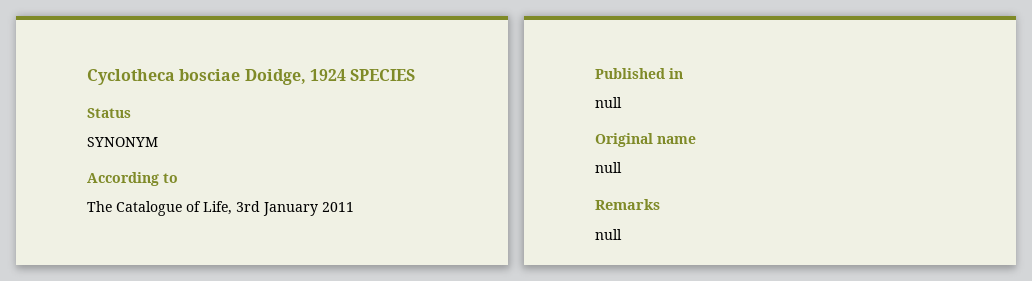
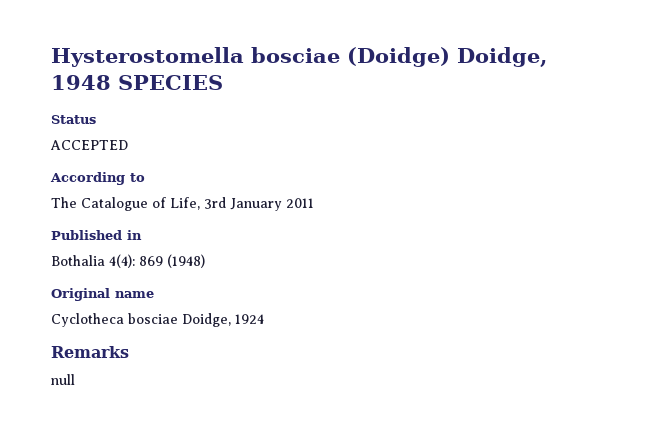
[87,69,346,85] Cyclotheca bosciae Doidge, 1924 -> [51,47,547,67] [51,75,111,90] Hysterostomella bosciae (Doidge) Doidge, 1948
[87,137,158,147] SYNONYM -> [50,140,128,150] ACCEPTED
[595,97,622,108] [595,133,696,147] [595,162,622,173] null // Original name // null -> [51,254,205,268] [51,288,154,301] [51,313,264,327] Bothalia 4(4): 869 (1948) // Original name // Cyclotheca bosciae Doidge, 1924

